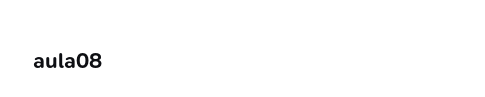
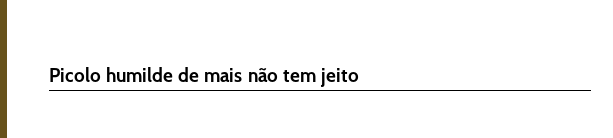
[33,53,102,68] aula08 -> [49,67,359,87] Picolo humilde de mais não tem jeito

